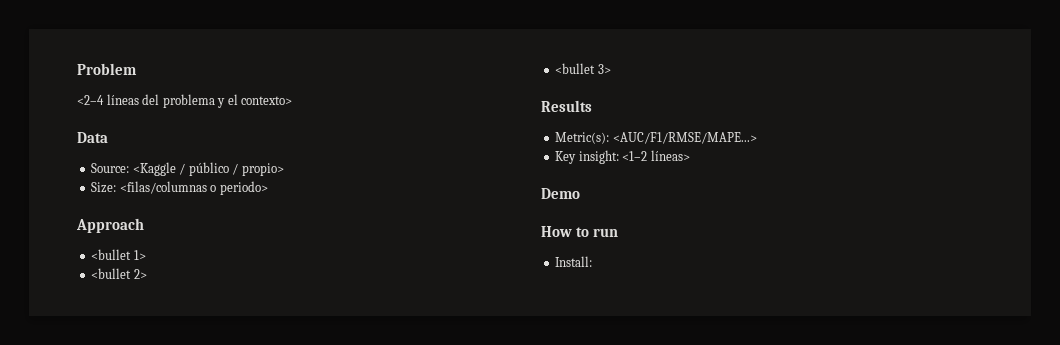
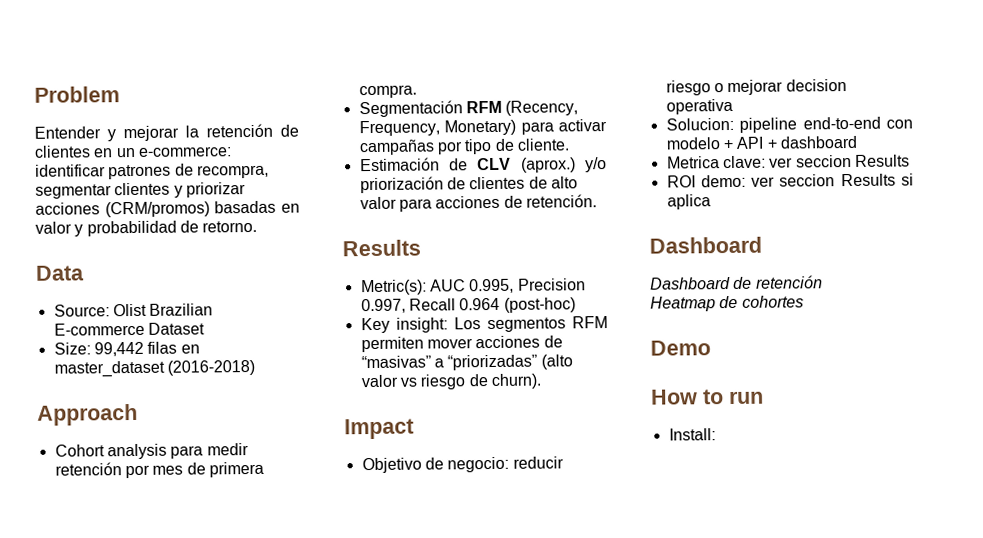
[77,94,293,108] [77,132,108,143] [91,162,284,176] [91,181,268,195] [76,218,144,233] [91,249,146,260] [91,268,147,279] [555,63,611,74] [541,100,592,112] [555,132,757,144] [555,150,690,164] <2–4 líneas del problema y el contexto> // Data // Source: <Kaggle / público / propio> // Size: <filas/columnas o periodo> // Approach // <bullet 1> // <bullet 2> // <bullet 3> // Results // Metric(s): <AUC/F1/RMSE/MAPE...> // Key insight: <1–2 líneas> -> [34,123,299,142] [34,145,232,158] [35,163,269,180] [35,182,246,199] [35,200,301,218] [35,220,258,237] [35,265,85,281] [53,303,214,317] [53,322,205,336] [53,341,200,357] [53,359,255,378] [37,403,138,426] [54,443,249,460] [54,461,264,479] [358,84,417,99] [358,100,579,118] [358,119,607,137] [358,138,570,156] [359,157,607,173] [359,176,578,194] [359,194,597,212] [342,239,421,257] [360,278,586,296] [360,297,576,314] [360,316,608,334] [360,335,563,353] [360,354,573,371] [360,373,542,390] [344,418,414,440] [361,456,564,474] [665,79,847,96] [665,98,733,115] [665,116,913,133] [665,135,857,150] [666,154,910,169] [666,173,914,188] [666,194,711,210] [649,236,762,254] [650,275,823,290] [650,295,804,312] Entender y mejorar la retención de clientes en un e-commerce: identificar patrones de recompra, segmentar clientes y priorizar acciones (CRM/promos) basadas en valor y probabilidad de retorno. // Data // Source: Olist Brazilian E-commerce Dataset // Size: 99,442 filas en master_dataset (2016-2018) // Approach // Cohort analysis para medir retención por mes de primera compra. // Segmentación RFM (Recency, Frequency, Monetary) para activar campañas por tipo de cliente. // Estimación de CLV (aprox.) y/o priorización de clientes de alto valor para acciones de retención. // Results // Metric(s): AUC 0.995, Precision 0.997, Recall 0.964 (post-hoc) // Key insight: Los segmentos RFM permiten mover acciones de “masivas” a “priorizadas” (alto valor vs riesgo de churn). // Impact // Objetivo de negocio: reducir riesgo o mejorar decision operativa // Solucion: pipeline end-to-end con modelo + API + dashboard // Metrica clave: ver seccion Results // ROI demo: ver seccion Results si aplica // Dashboard // Dashboard de retención // Heatmap de cohortes

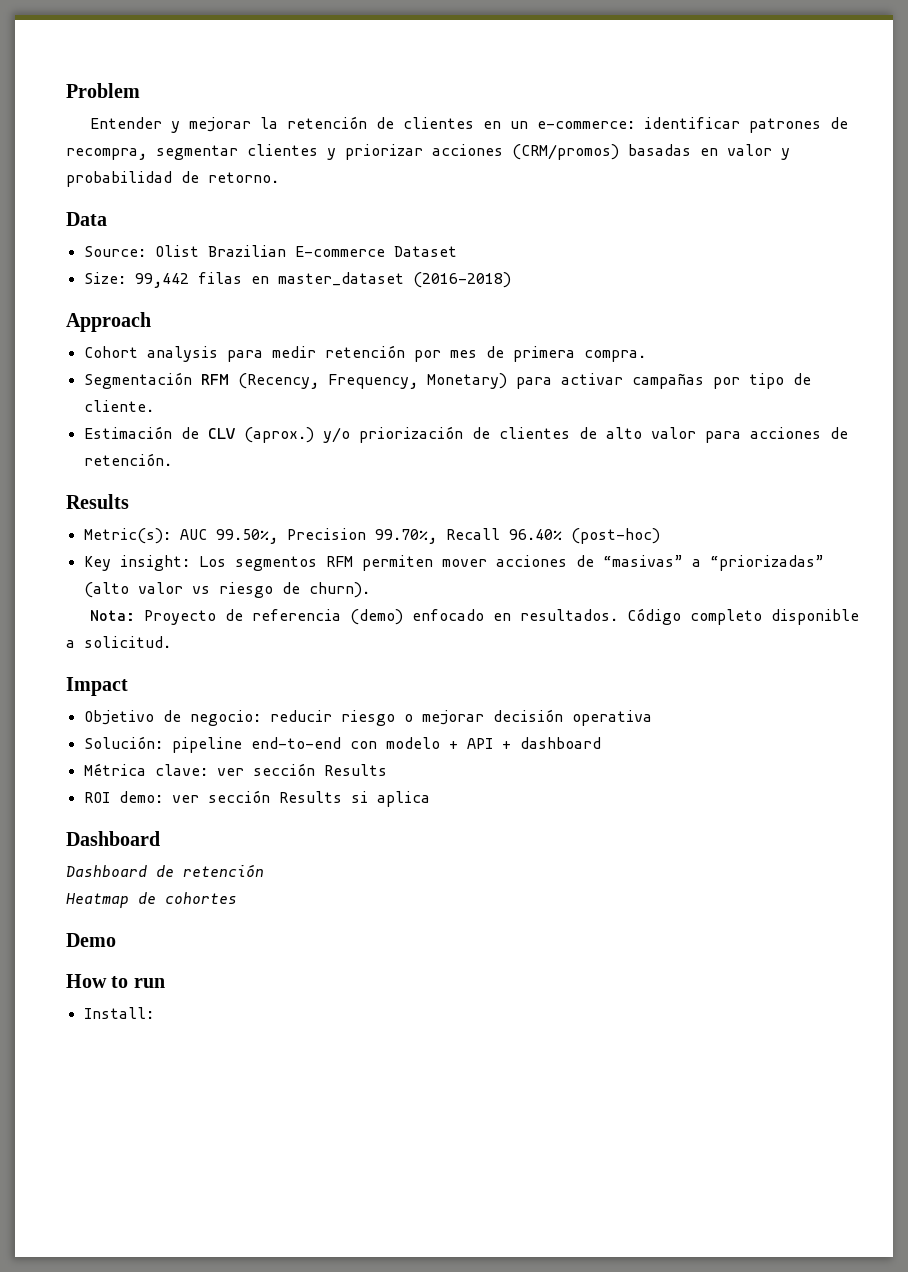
[469,278,586,294] [360,297,501,314] 0.995, Precision 0.997, Recall 0.964 -> [215,528,562,544] 99.50%, Precision 99.70%, Recall 96.40%
(542, 381) none -> [89,608,859,625] [66,636,171,648] // Nota: Proyecto de referencia (demo) enfocado en resultados. Código completo disponible a solicitud.
[785,79,847,92] decision -> [492,709,563,722] decisión
[665,117,734,131] Solucion: -> [83,736,163,749] Solución:
[666,156,720,169] Metrica -> [83,763,146,776] Métrica
[795,154,852,168] seccion -> [252,763,315,776] sección
[779,174,836,187] seccion -> [207,790,270,803] sección

